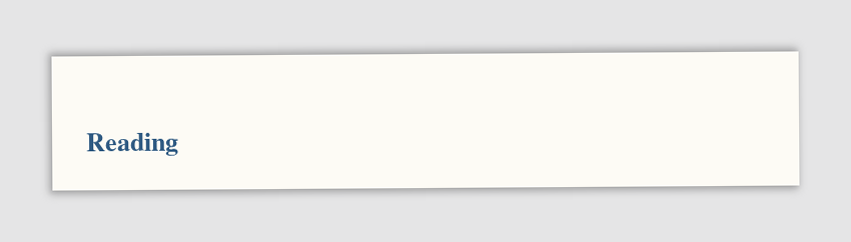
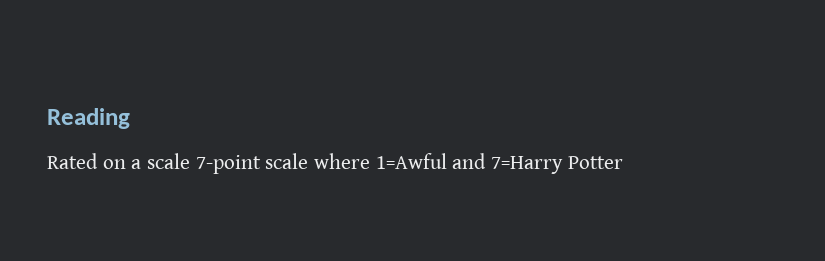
(179, 144) none -> [47,153,623,174] // Rated on a scale 7-point scale where 1=Awful and 7=Harry Potter

